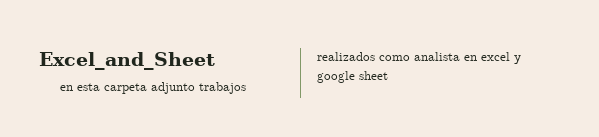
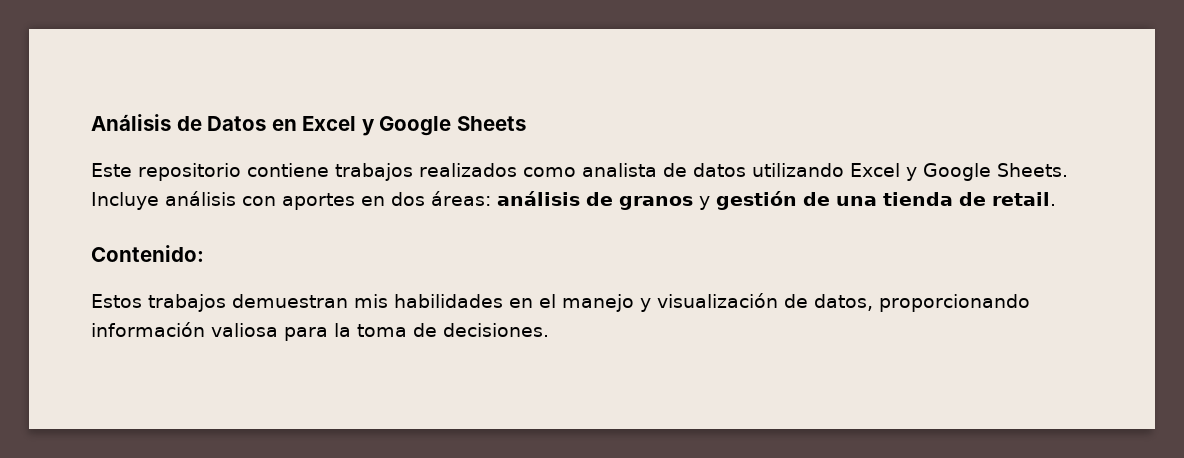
[39,52,215,70] [60,82,247,94] [317,52,521,64] [317,71,388,83] Excel_and_Sheet // en esta carpeta adjunto trabajos realizados como analista en excel y google sheet -> [91,114,526,136] [91,163,1068,181] [91,191,1056,210] [91,245,204,262] [91,293,1030,312] [91,322,549,341] Análisis de Datos en Excel y Google Sheets // Este repositorio contiene trabajos realizados como analista de datos utilizando Excel y Google Sheets. Incluye análisis con aportes en dos áreas: análisis de granos y gestión de una tienda de retail. // Contenido: // Estos trabajos demuestran mis habilidades en el manejo y visualización de datos, proporcionando información valiosa para la toma de decisiones.

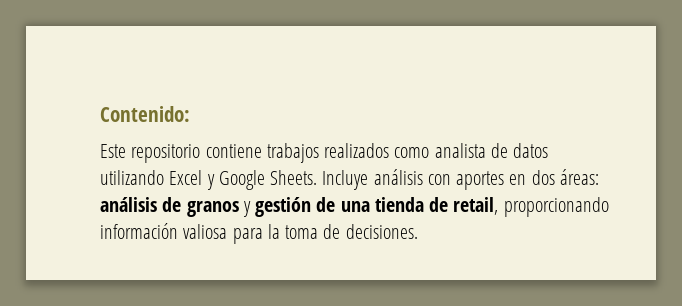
[91,114,526,136] Análisis de Datos en Excel y Google Sheets -> [100,106,190,122] Contenido:
[992,192,1056,206] [91,245,204,262] [91,293,873,312] retail. // Contenido: // Estos trabajos demuestran mis habilidades en el manejo y visualización de datos, -> [453,197,499,215] retail,

